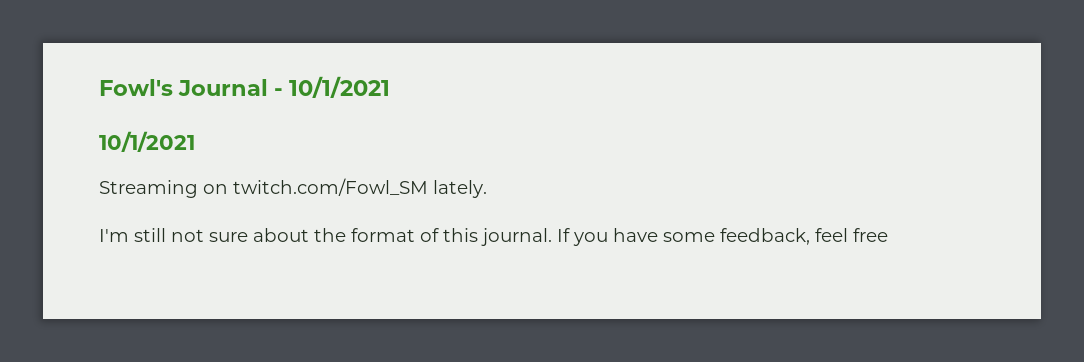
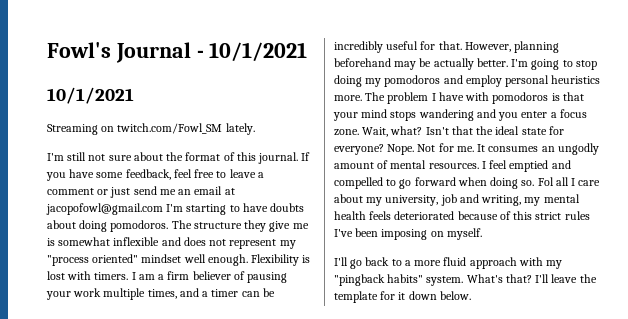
(888, 235) none -> [216,169,264,178] [47,186,235,198] [46,203,305,215] [47,220,309,232] [47,237,296,249] [47,254,311,266] [47,271,288,283] [46,288,275,300] [334,41,560,53] [334,58,597,70] [334,75,601,87] [334,92,584,104] [333,109,587,121] [334,126,564,137] [334,143,599,155] [334,160,571,172] [334,177,601,189] [334,194,580,206] [334,211,590,220] [334,228,482,240] [334,257,563,269] [334,274,597,286] [334,291,471,303] to leave a comment or just send me an email at jacopofowl@gmail.com I'm starting to have doubts about doing pomodoros. The structure they give me is somewhat inflexible and does not represent my "process oriented" mindset well enough. Flexibility is lost with timers. I am a firm believer of pausing your work multiple times, and a timer can be incredibly useful for that. However, planning beforehand may be actually better. I'm going to stop doing my pomodoros and employ personal heuristics more. The problem I have with pomodoros is that your mind stops wandering and you enter a focus zone. Wait, what? Isn't that the ideal state for everyone? Nope. Not for me. It consumes an ungodly amount of mental resources. I feel emptied and compelled to go forward when doing so. Fol all I care about my university, job and writing, my mental health feels deteriorated because of this strict rules I've been imposing on myself. // I'll go back to a more fluid approach with my "pingback habits" system. What's that? I'll leave the template for it down below.

